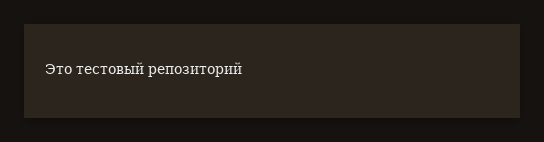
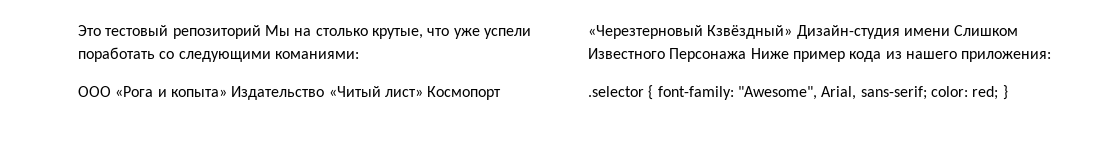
(242, 69) none -> [264,25,531,39] [78,47,359,62] [78,86,502,100] [588,25,1019,39] [588,48,1052,62] [588,85,1008,100] Мы на столько крутые, что уже успели поработать со следующими команиями: // ООО «Рога и копыта» Издательство «Читый лист» Космопорт «Черезтерновый Кзвёздный» Дизайн-студия имени Слишком Известного Персонажа Ниже пример кода из нашего приложения: // .selector { font-family: "Awesome", Arial, sans-serif; color: red; }

